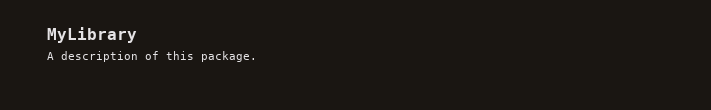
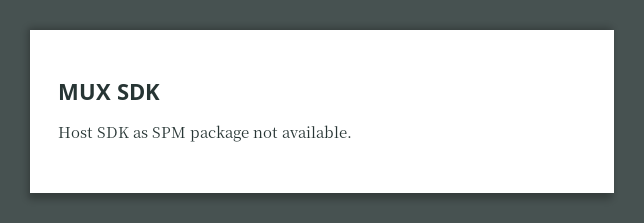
[47,27,137,43] [47,51,257,62] MyLibrary // A description of this package. -> [58,84,160,100] [58,125,353,142] MUX SDK // Host SDK as SPM package not available.

